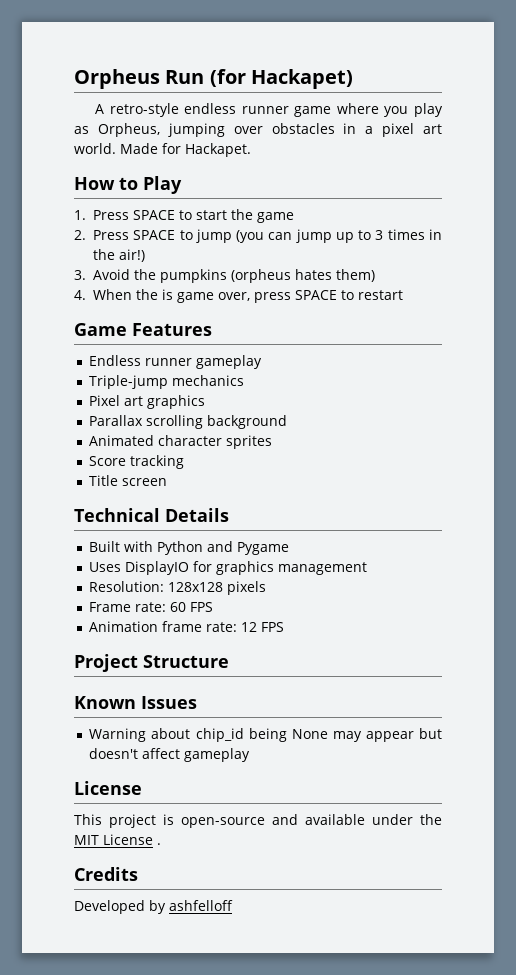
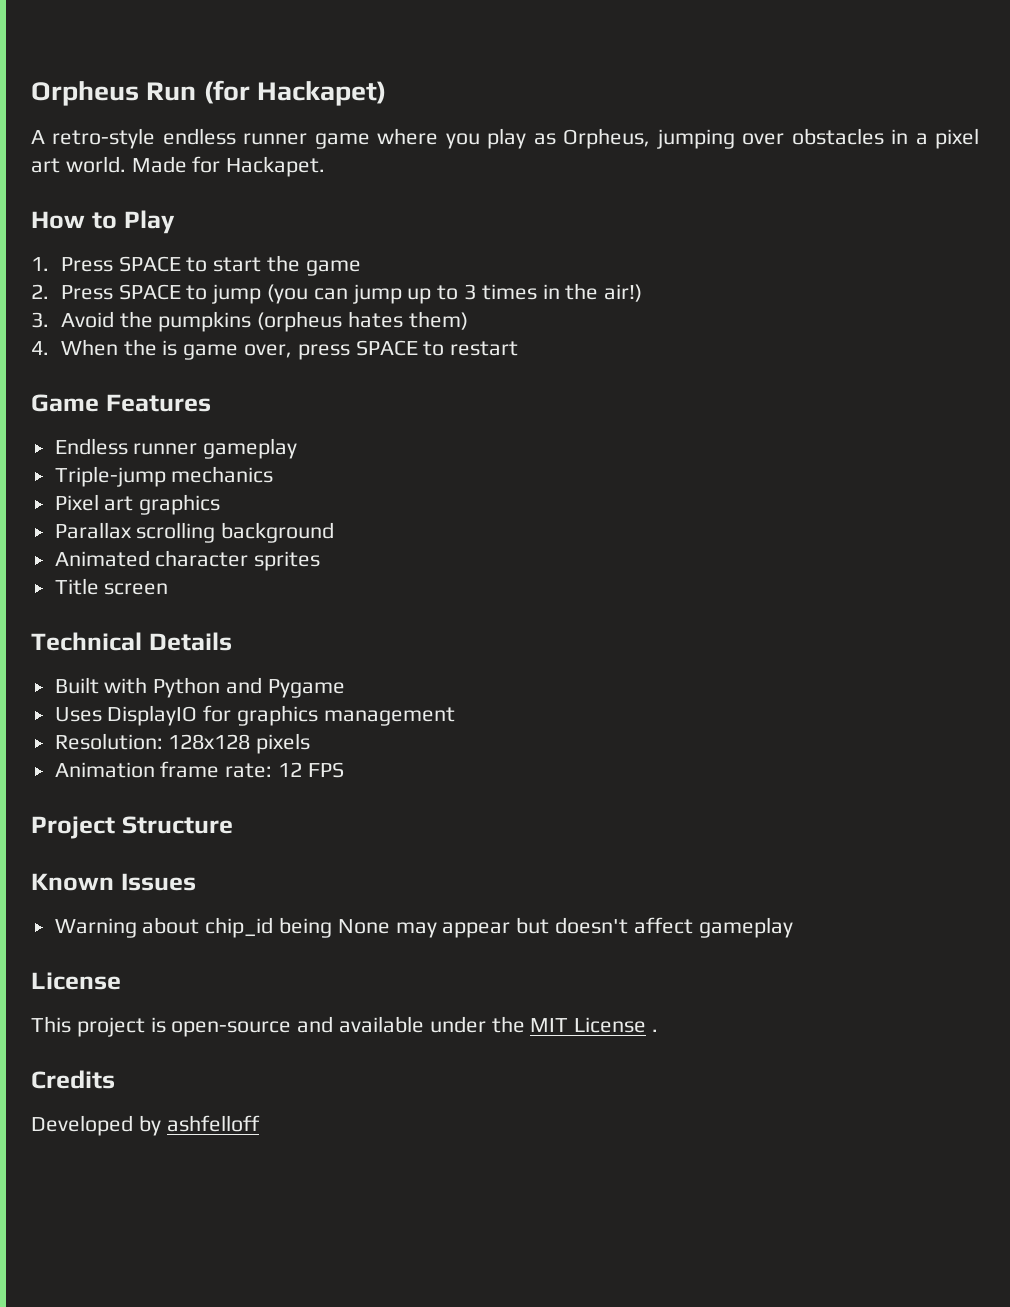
[89,455,185,469] // Score tracking -> (321, 561) none
[89,602,214,612] // Frame rate: 60 FPS -> (311, 743) none

